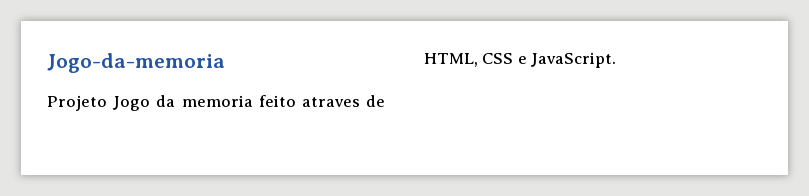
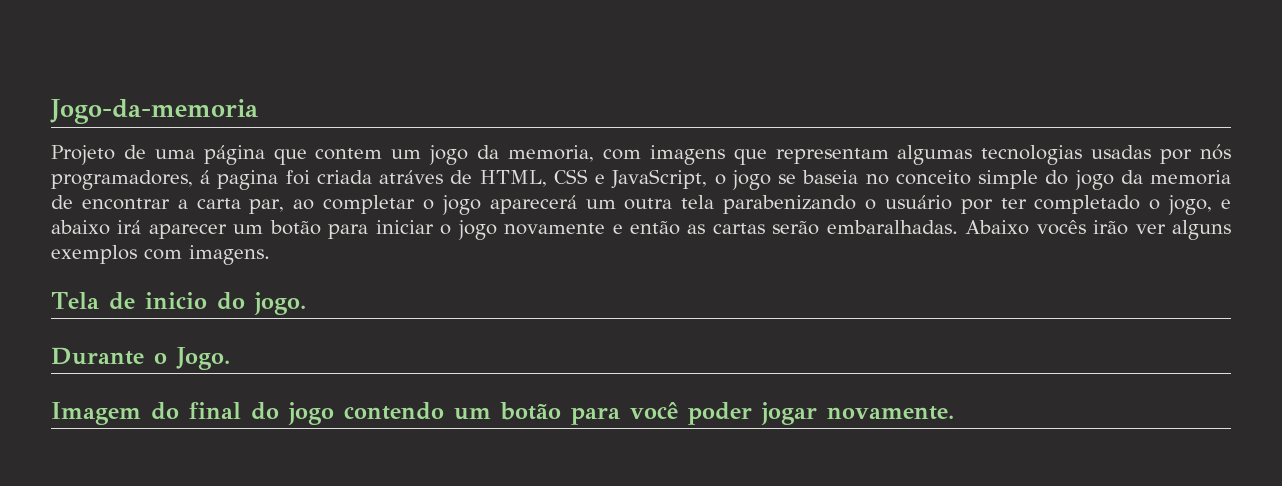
[113,95,385,111] [424,52,617,68] Jogo da memoria feito atraves de HTML, CSS e JavaScript. -> [123,144,1232,165] [51,169,1231,190] [51,195,1232,215] [51,220,1232,240] [51,245,270,265] [51,292,306,315] [51,347,230,370] [51,402,954,425] de uma página que contem um jogo da memoria, com imagens que representam algumas tecnologias usadas por nós programadores, á pagina foi criada atráves de HTML, CSS e JavaScript, o jogo se baseia no conceito simple do jogo da memoria de encontrar a carta par, ao completar o jogo aparecerá um outra tela parabenizando o usuário por ter completado o jogo, e abaixo irá aparecer um botão para iniciar o jogo novamente e então as cartas serão embaralhadas. Abaixo vocês irão ver alguns exemplos com imagens. // Tela de inicio do jogo. // Durante o Jogo. // Imagem do final do jogo contendo um botão para você poder jogar novamente.

